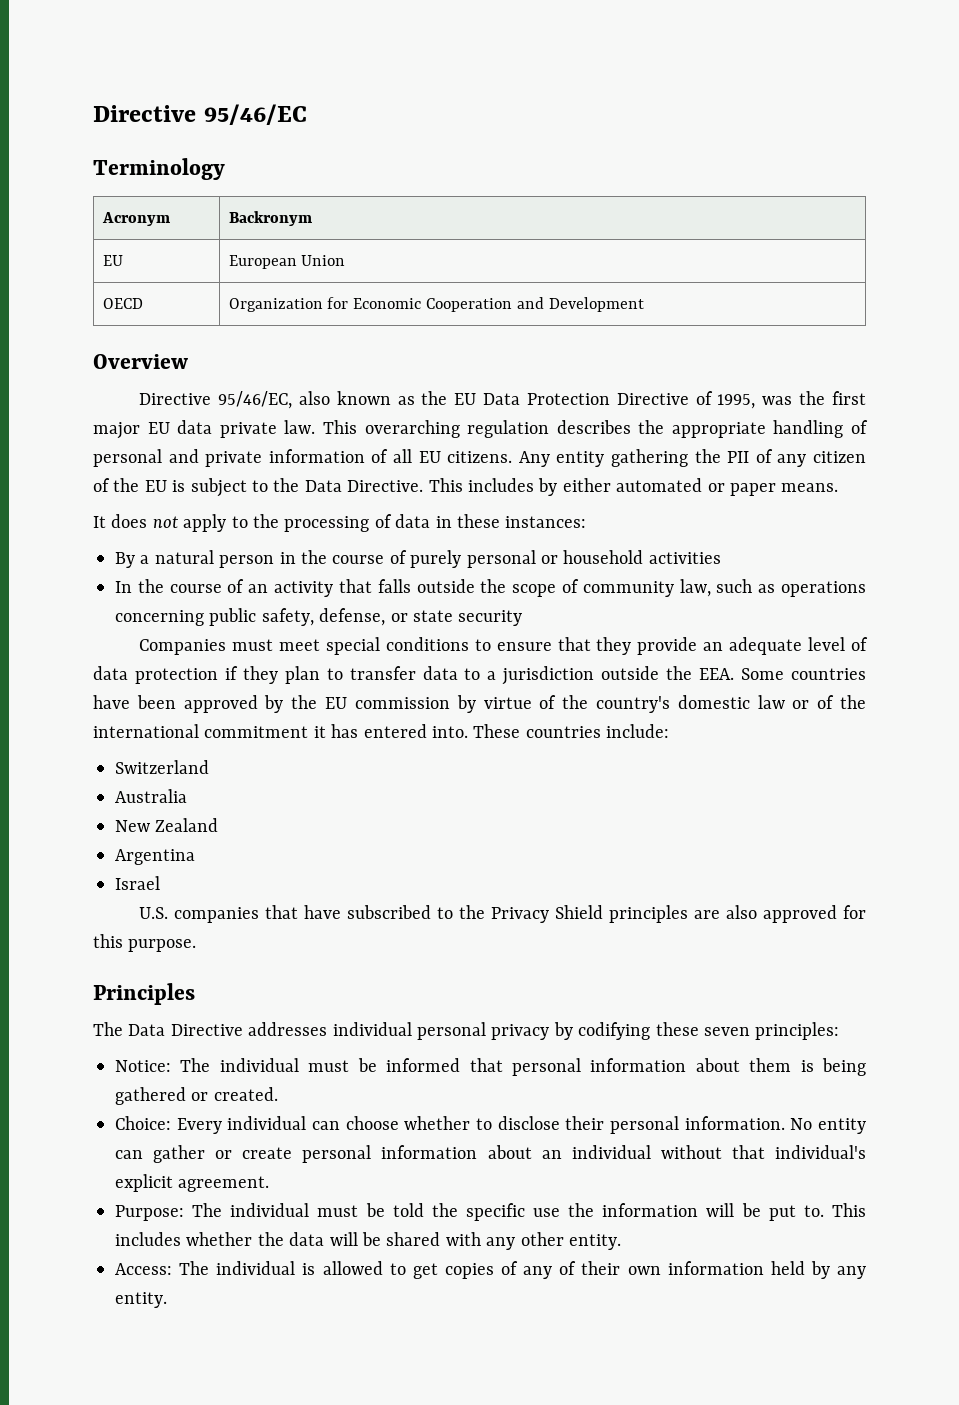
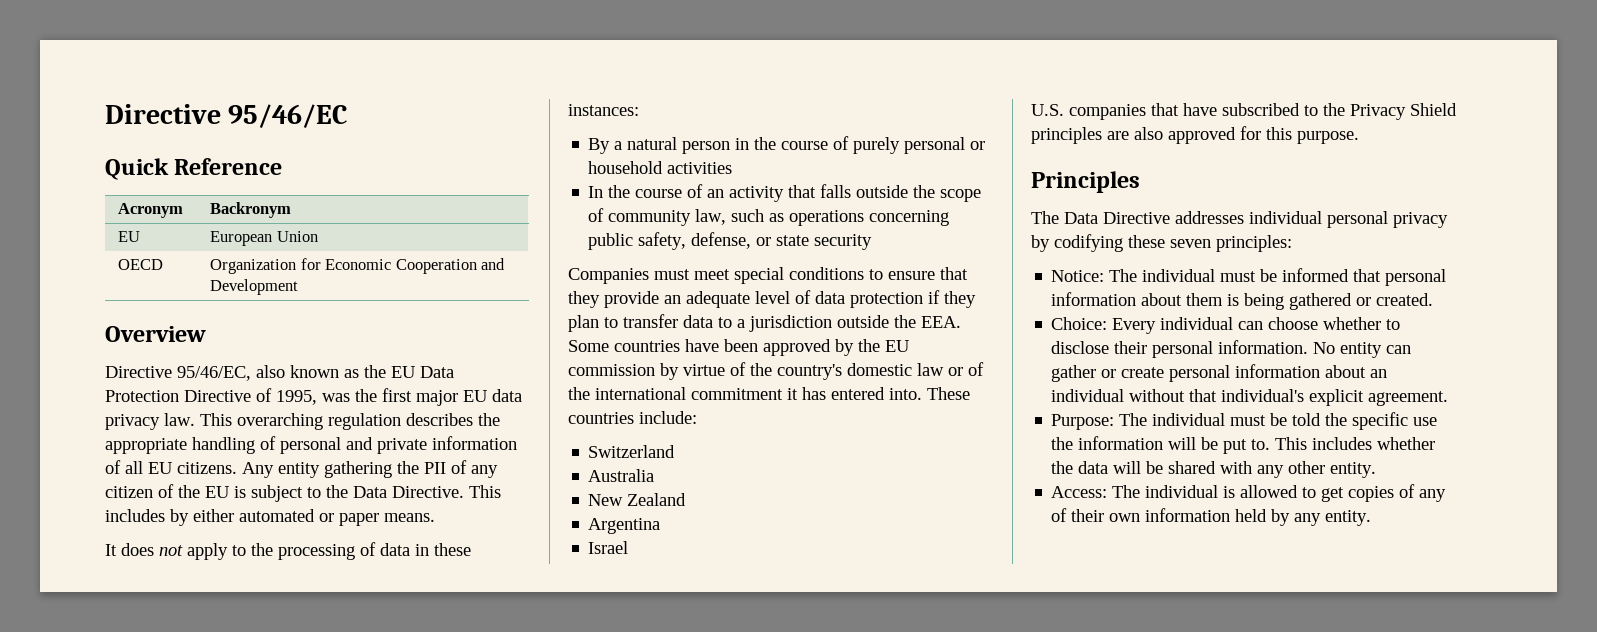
[93,158,225,180] Terminology -> [105,158,283,180] Quick Reference
[219,422,277,438] private -> [105,414,160,430] privacy

